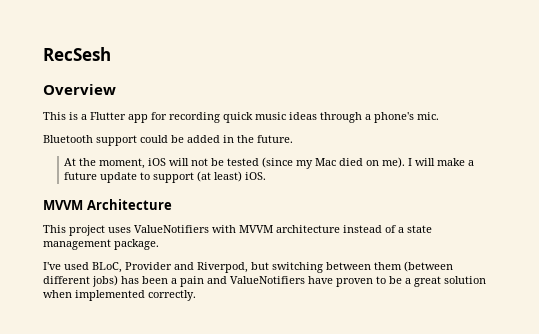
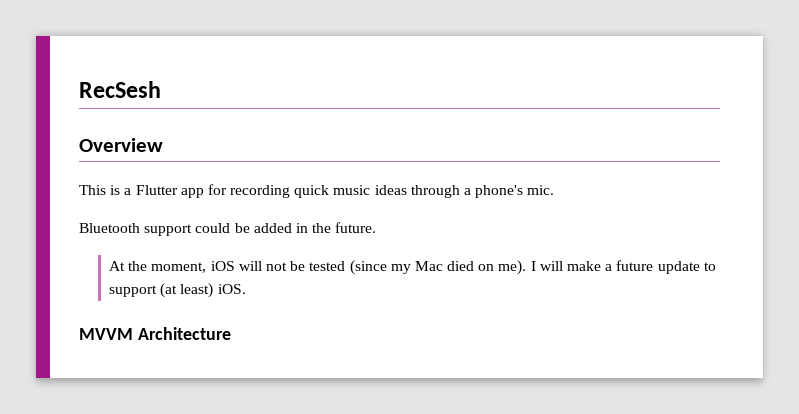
[43,225,432,236] [43,239,159,250] [43,261,453,273] [43,275,486,287] [43,290,196,301] // This project uses ValueNotifiers with MVVM architecture instead of a state management package. // I've used BLoC, Provider and Riverpod, but switching between them (between different jobs) has been a pain and ValueNotifiers have proven to be a great solution when implemented correctly. -> (231, 333) none

